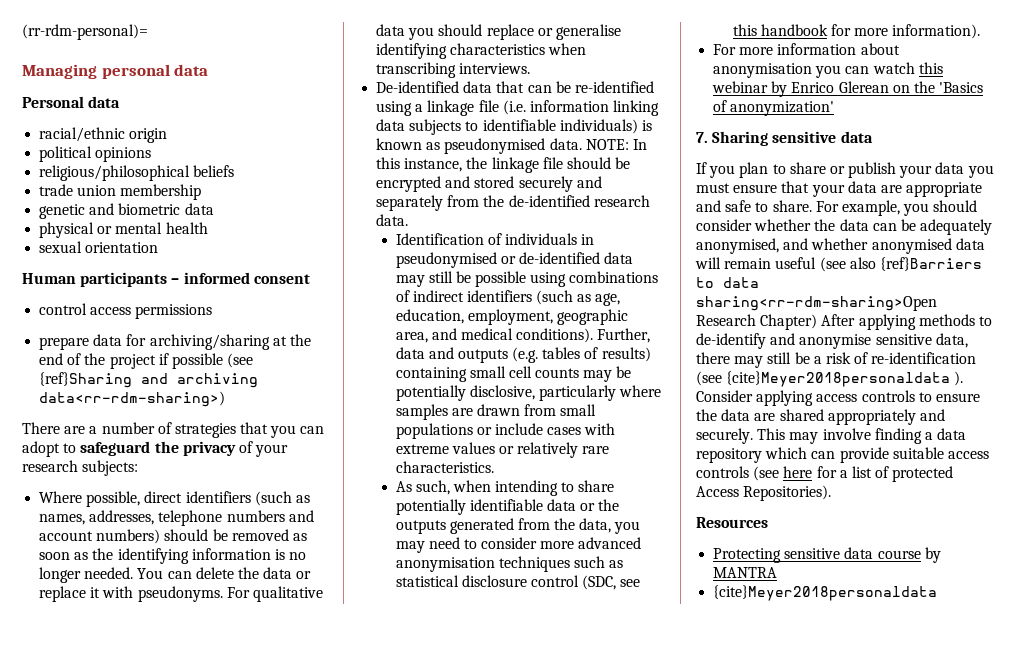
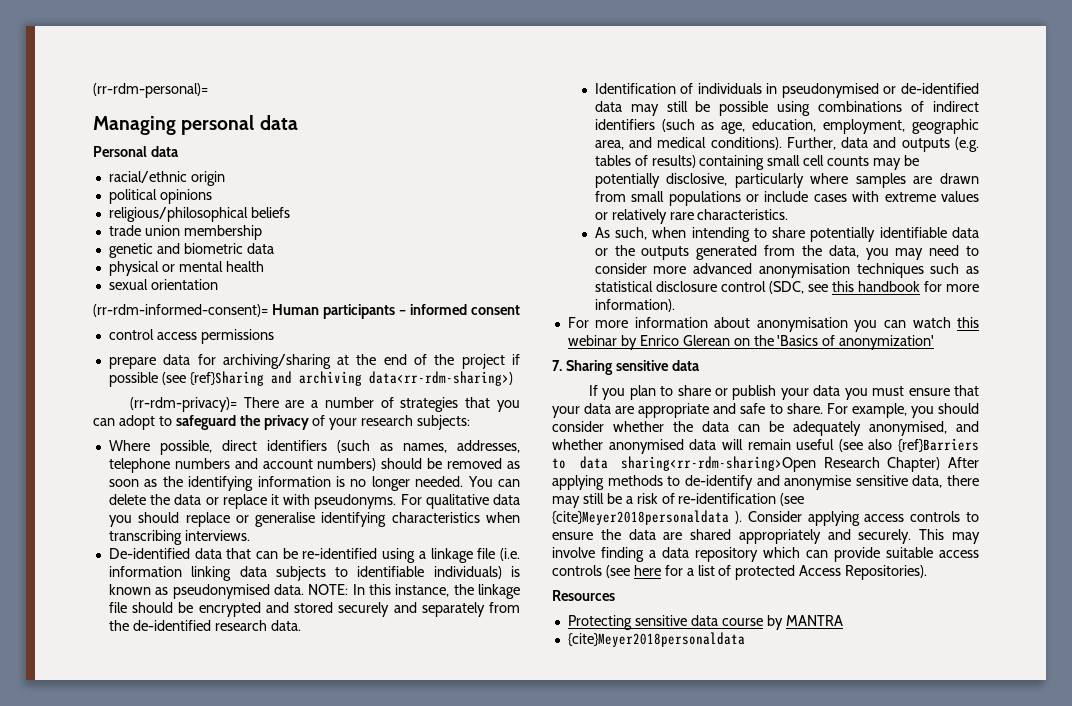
(159, 247) none -> [93,304,268,317] (rr-rdm-informed-consent)=
(226, 399) none -> [129,397,237,412] (rr-rdm-privacy)=

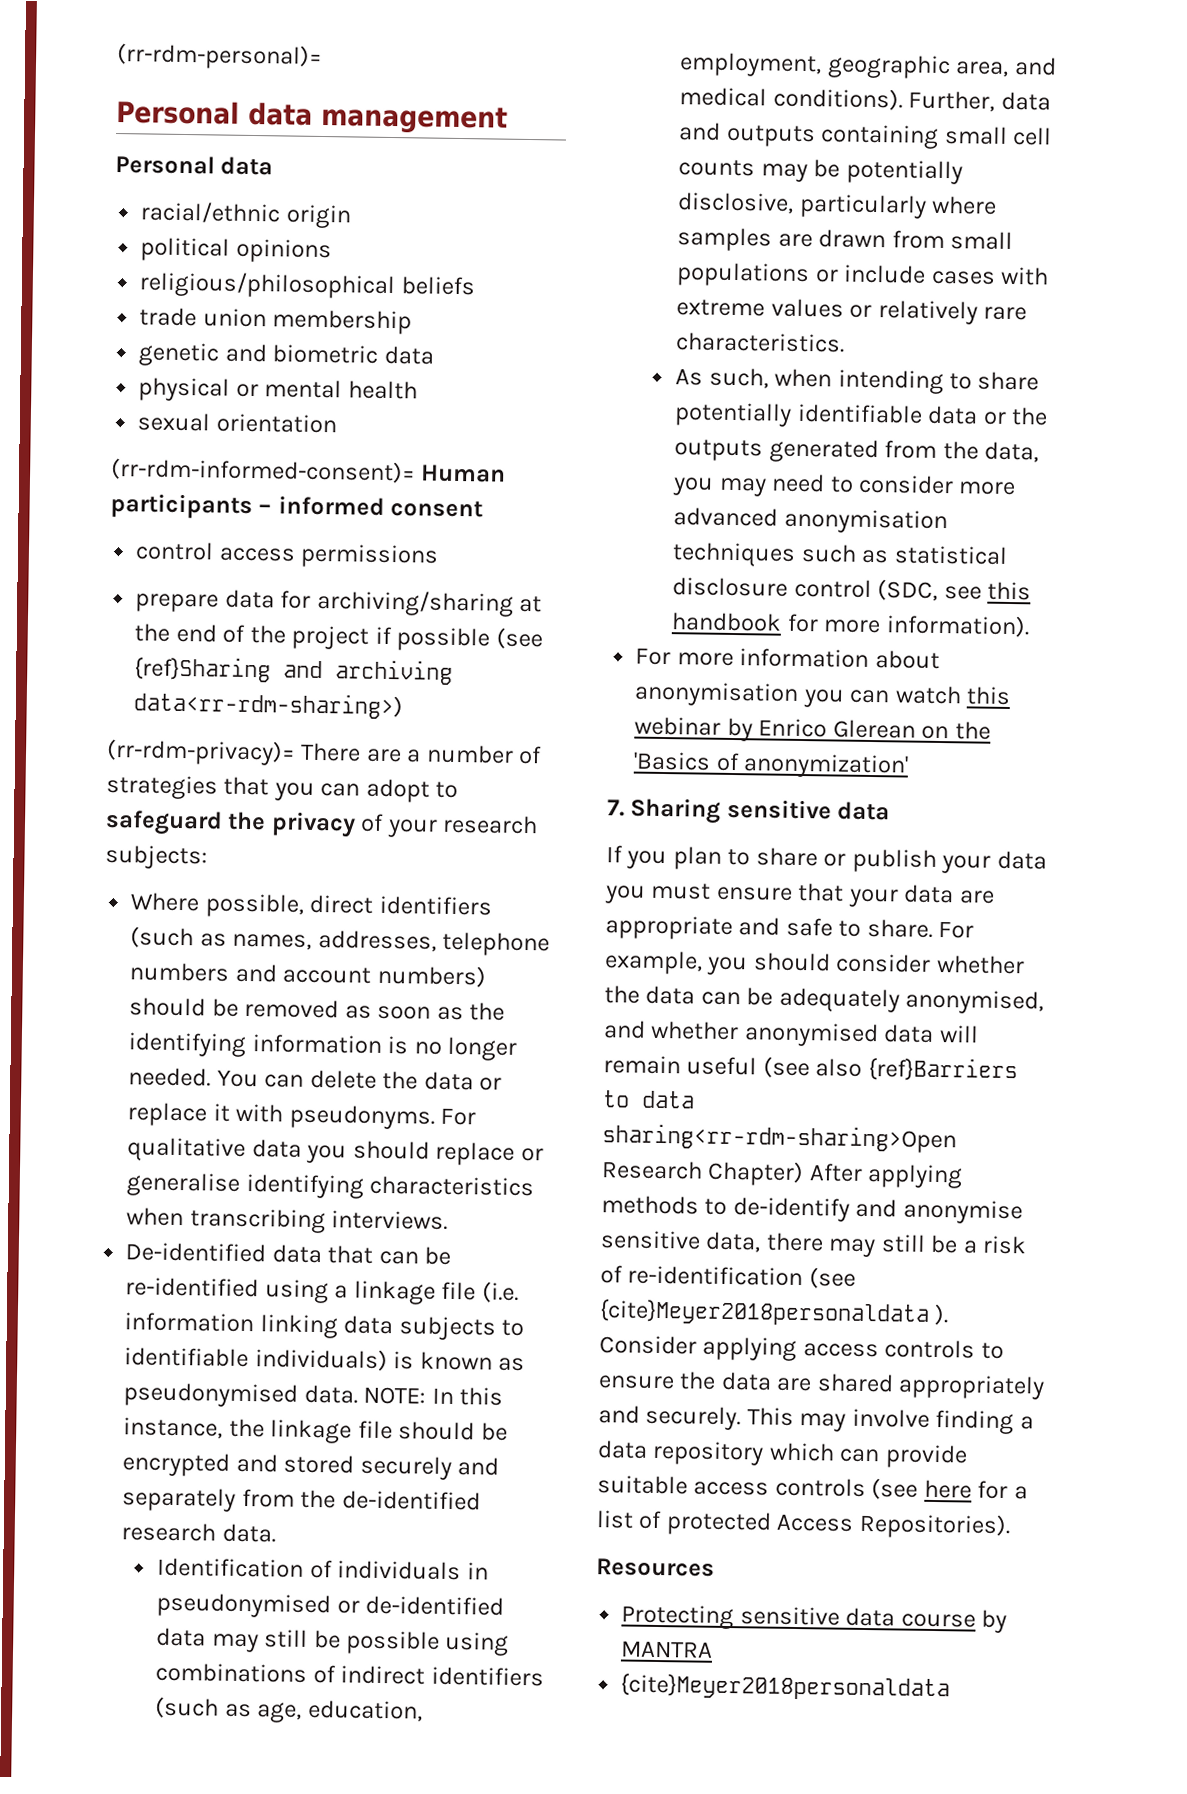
[93,115,298,135] Managing personal data -> [116,100,508,135] Personal data management
[955,137,979,152] [594,155,696,168] (e.g. tables of results) -> (816, 136) none

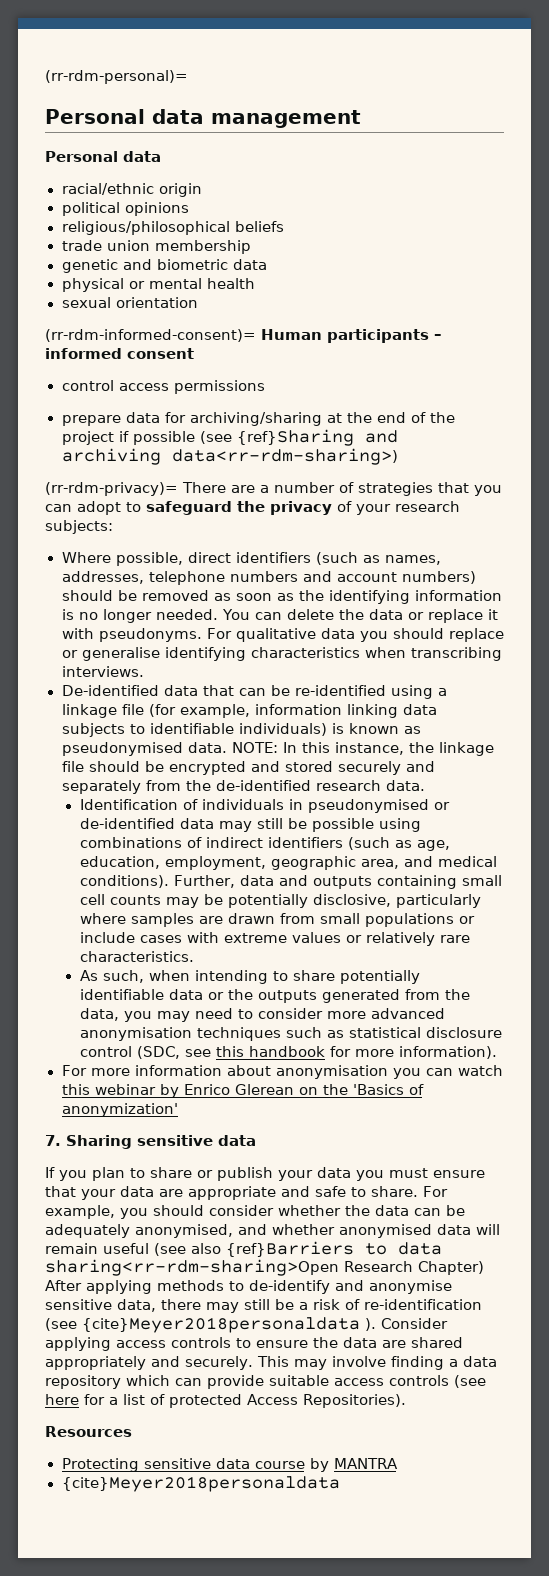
[481,1281,519,1303] (i.e. -> [148,704,250,718] (for example,

